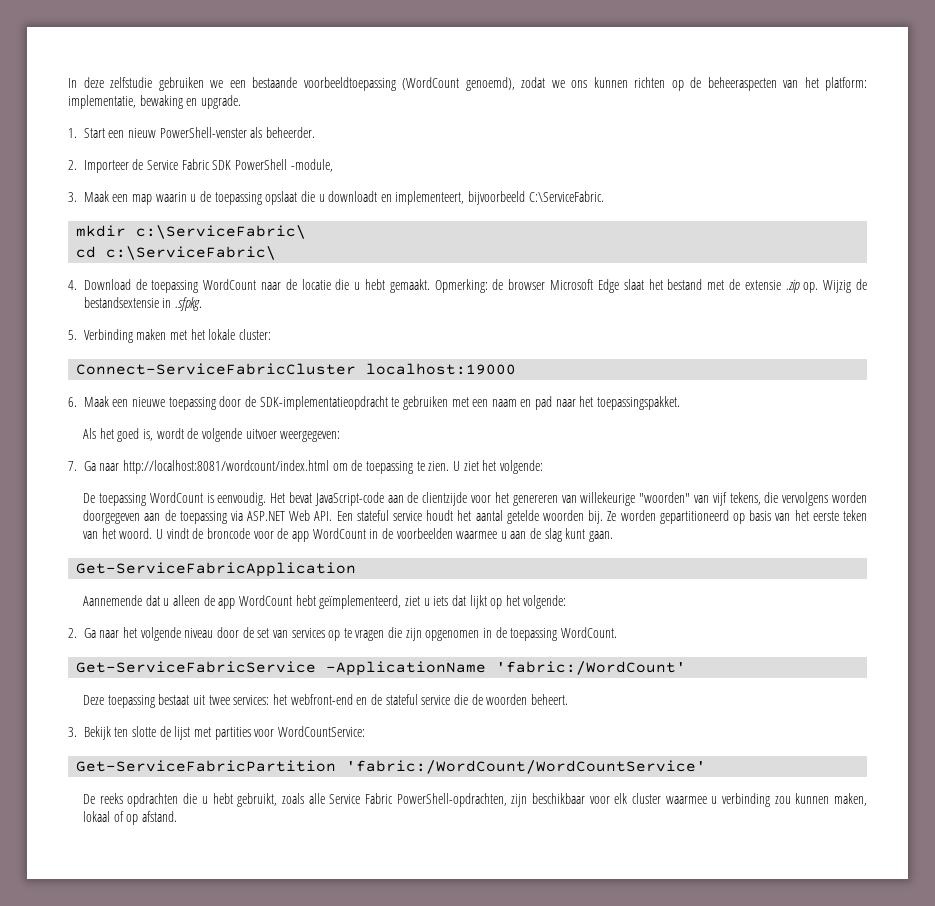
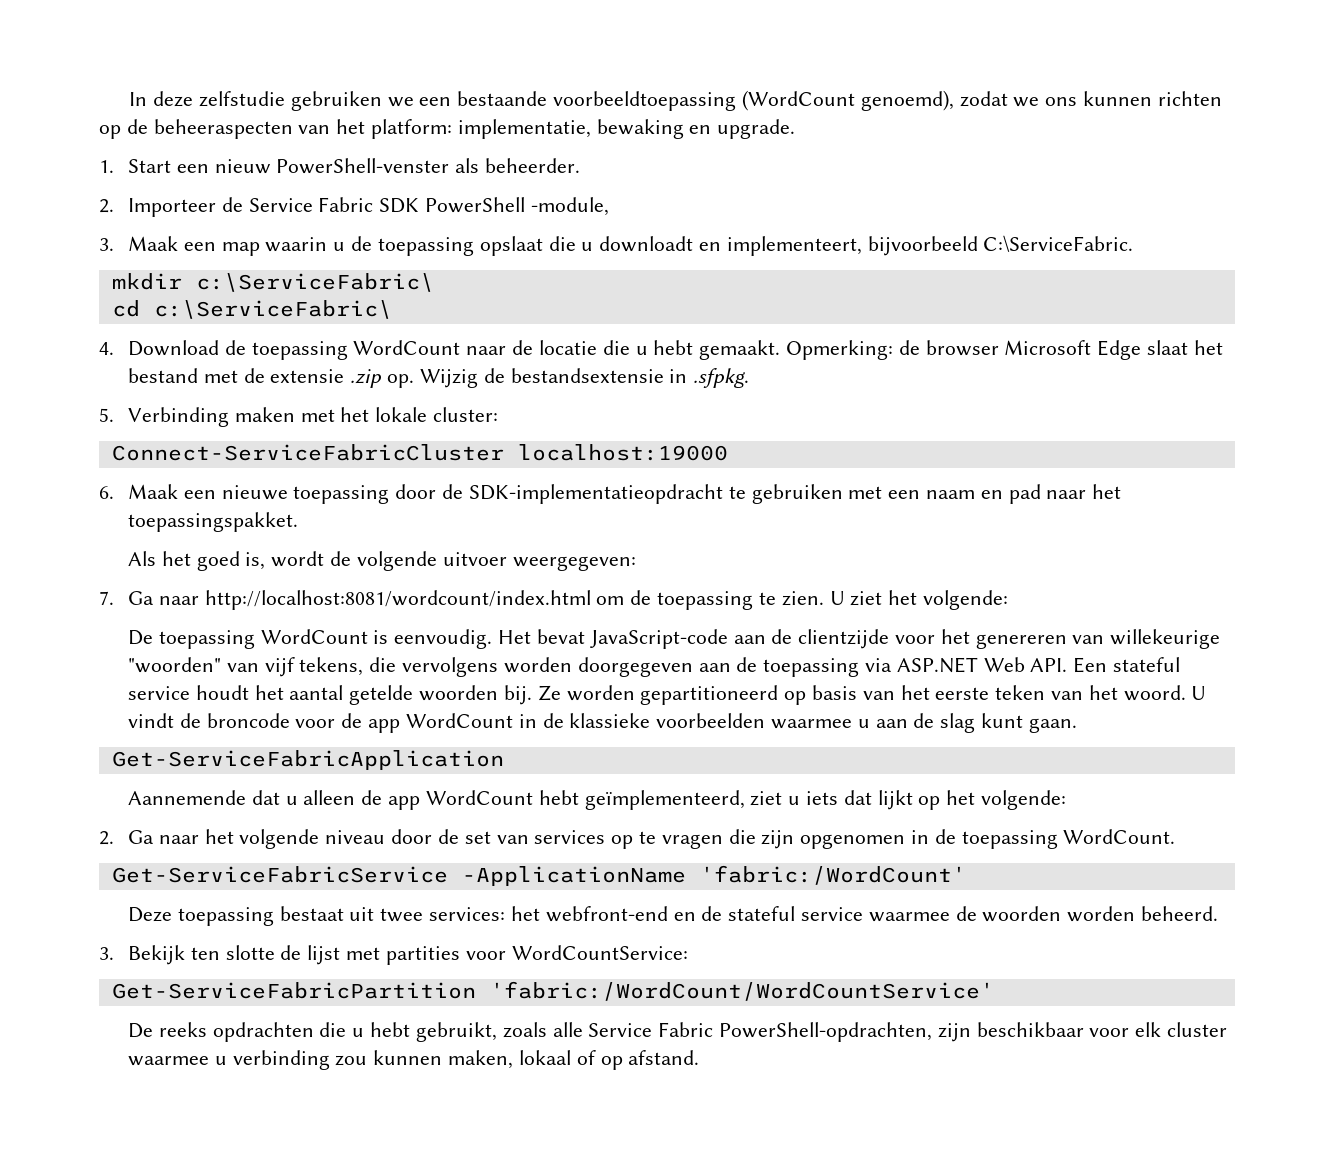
(393, 533) none -> [569,713,651,728] klassieke
[453,694,468,705] die -> [868,912,950,922] waarmee
[530,694,568,705] beheert. -> [1067,906,1218,922] worden beheerd.

